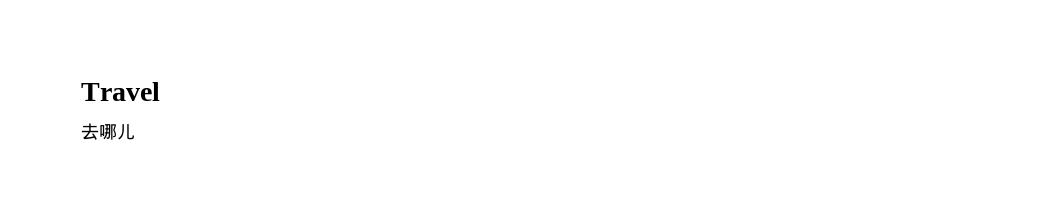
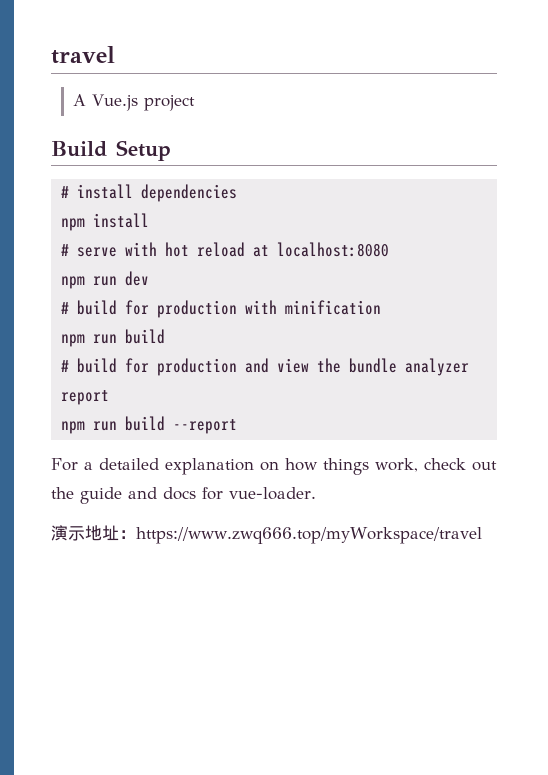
[81,82,160,101] [81,123,135,140] Travel // 去哪儿 -> [51,46,115,64] [72,94,195,111] [51,140,171,161] [61,184,238,202] [61,213,150,231] [61,242,390,257] [61,271,150,289] [61,300,382,318] [61,329,166,347] [61,358,470,376] [61,390,110,405] [61,416,238,434] [51,458,497,475] [51,487,316,504] [51,525,482,544] travel // A Vue.js project // Build Setup // # install dependencies // npm install // # serve with hot reload at localhost:8080 // npm run dev // # build for production with minification // npm run build // # build for production and view the bundle analyzer report // npm run build --report // For a detailed explanation on how things work, check out the guide and docs for vue-loader. // 演示地址：https://www.zwq666.top/myWorkspace/travel

